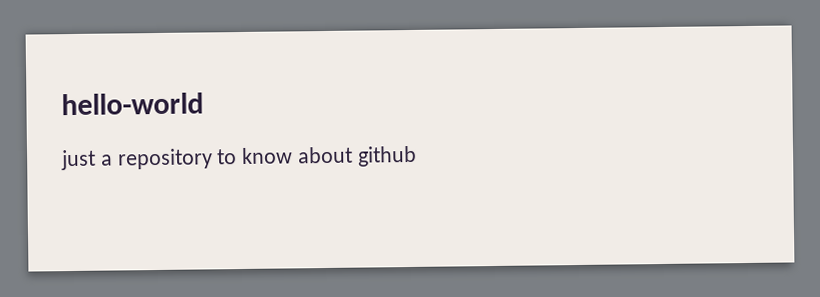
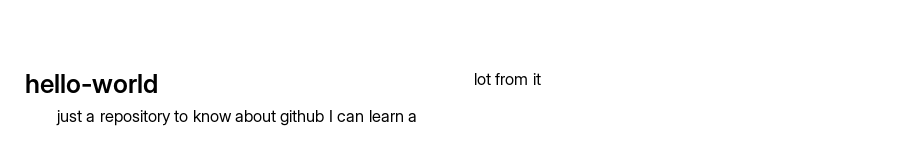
(417, 156) none -> [328,110,418,122] [474,73,541,85] I can learn a lot from it

